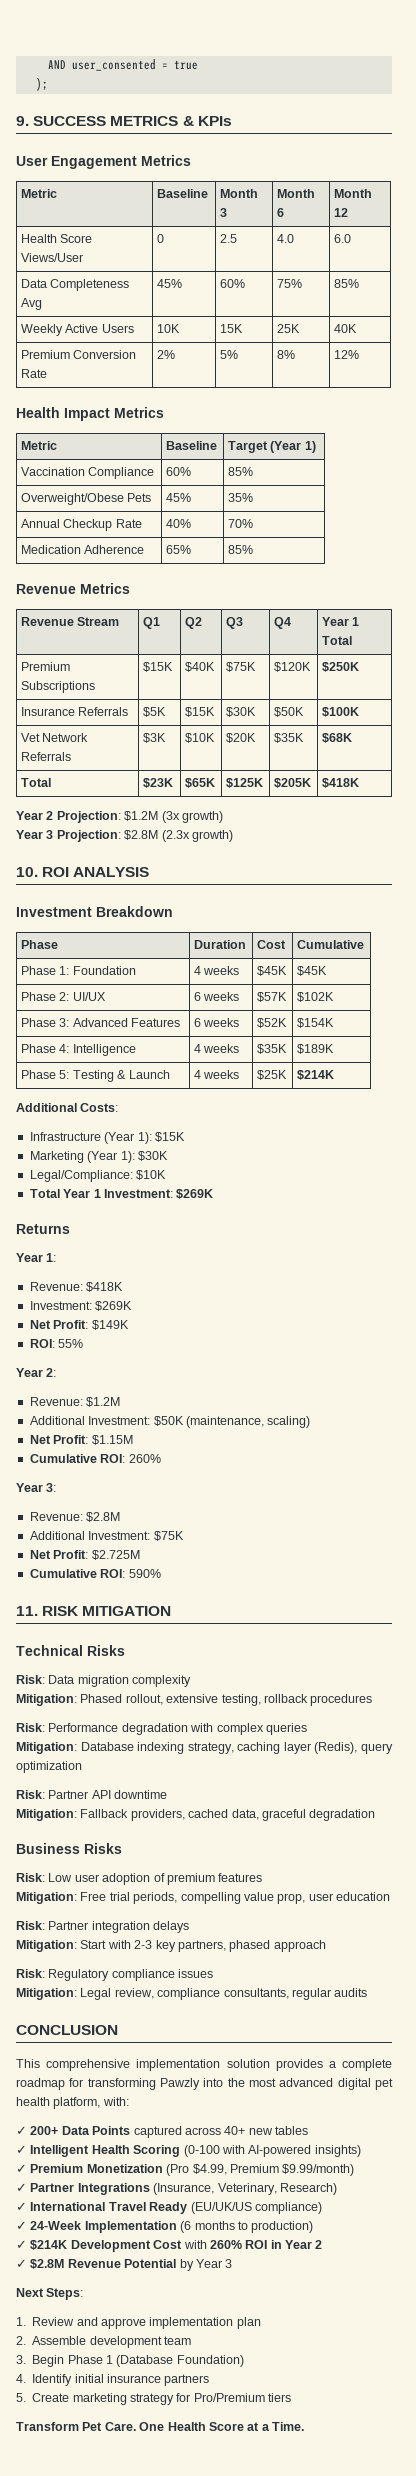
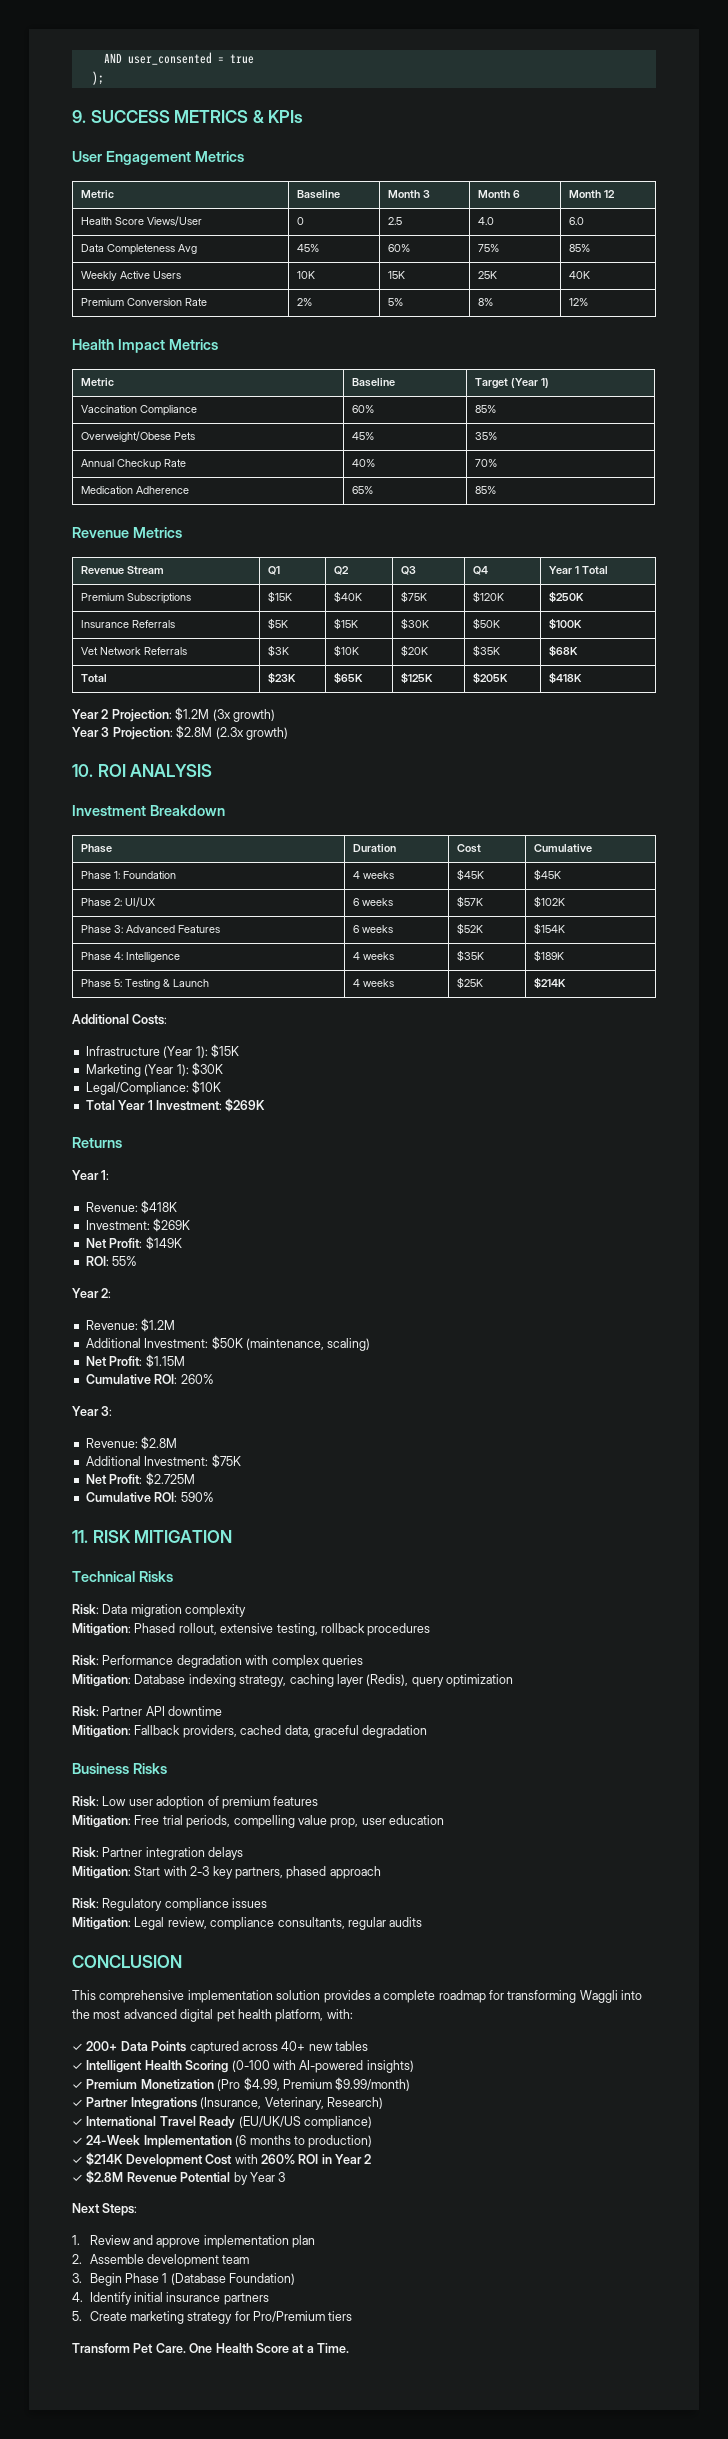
[160,2078,201,2090] Pawzly -> [579,1990,618,2003] Waggli

